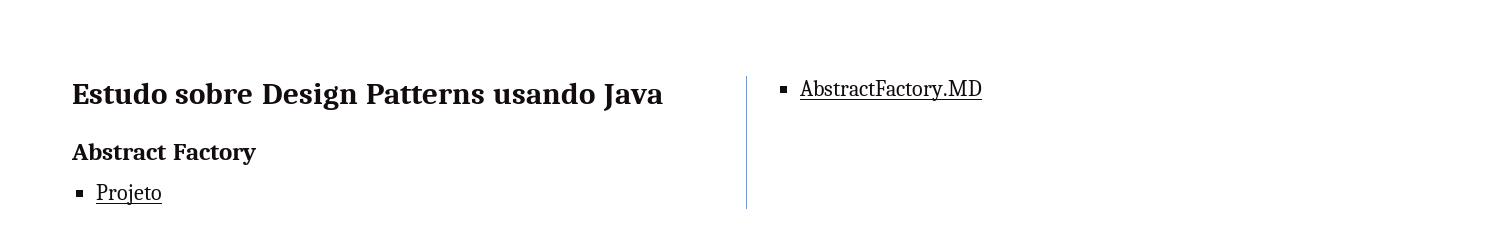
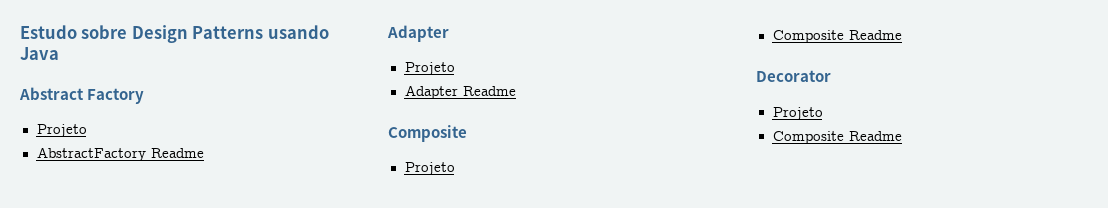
[800,80,983,101] AbstractFactory.MD -> [36,147,204,161] [387,25,449,42] [404,62,455,75] [404,85,516,99] [388,125,467,142] [404,162,455,175] [772,30,902,43] [756,70,831,82] [772,107,823,120] [772,131,902,144] AbstractFactory Readme // Adapter // Projeto // Adapter Readme // Composite // Projeto // Composite Readme // Decorator // Projeto // Composite Readme

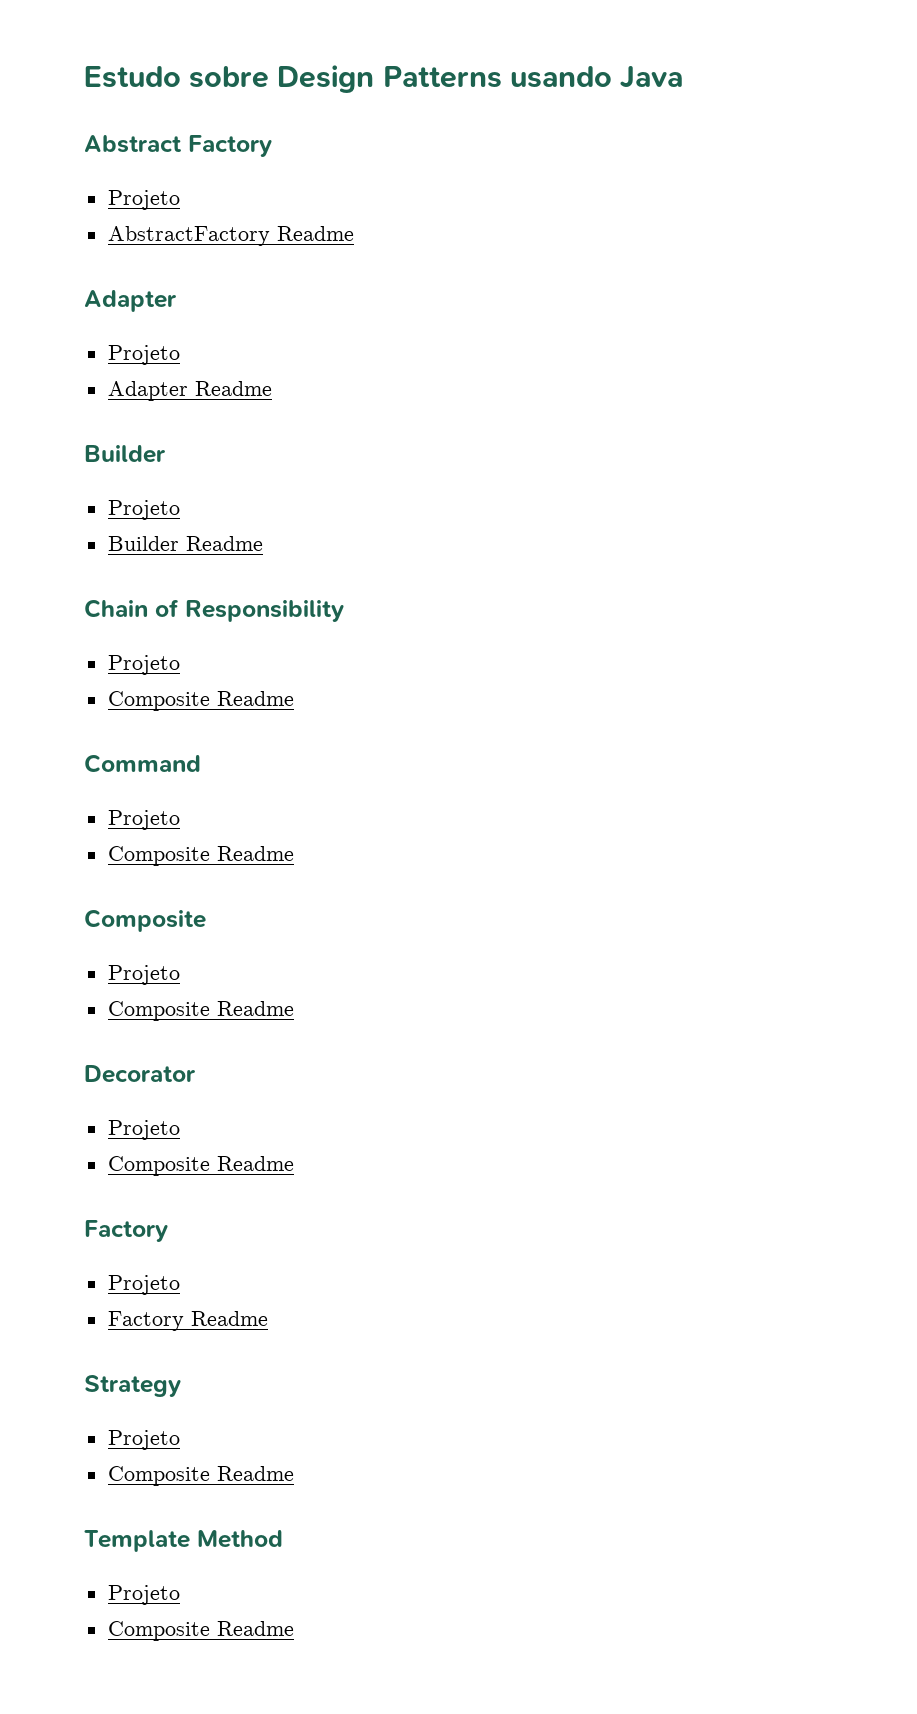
(516, 91) none -> [84,445,166,463] [107,500,180,520] [107,536,263,551] [84,599,344,622] [107,655,180,675] [107,691,294,711] [84,754,201,773] [107,810,180,830] [107,846,294,866] // Builder // Projeto // Builder Readme // Chain of Responsibility // Projeto // Composite Readme // Command // Projeto // Composite Readme
(902, 136) none -> [84,1220,168,1242] [107,1275,180,1295] [107,1311,268,1331] [84,1375,181,1397] [107,1430,180,1450] [107,1466,294,1486] [84,1530,283,1552] [107,1585,180,1605] [107,1621,294,1641] // Factory // Projeto // Factory Readme // Strategy // Projeto // Composite Readme // Template Method // Projeto // Composite Readme

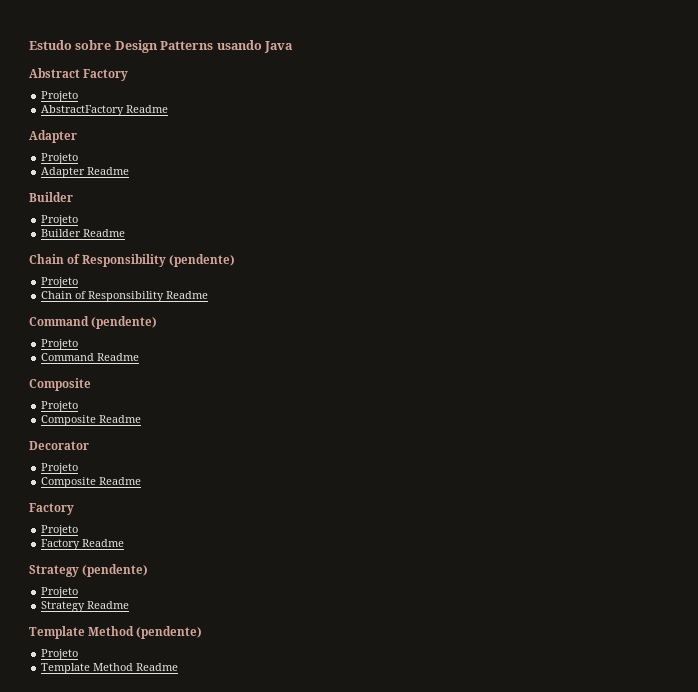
[107,655,180,675] [107,691,210,711] // Projeto // Composite -> [169,254,236,267] [41,277,79,288] [41,291,165,302] (pendente) // Projeto // Chain of Responsibility
[107,810,180,830] [107,846,210,866] // Projeto // Composite -> [91,316,158,329] [41,339,79,350] [41,353,95,361] (pendente) // Projeto // Command
[107,1430,180,1450] [107,1466,210,1486] // Projeto // Composite -> [82,564,149,577] [41,587,79,598] [41,601,86,612] (pendente) // Projeto // Strategy
[107,1585,180,1605] [107,1621,210,1641] // Projeto // Composite -> [136,626,203,639] [41,649,79,660] [41,663,134,674] (pendente) // Projeto // Template Method

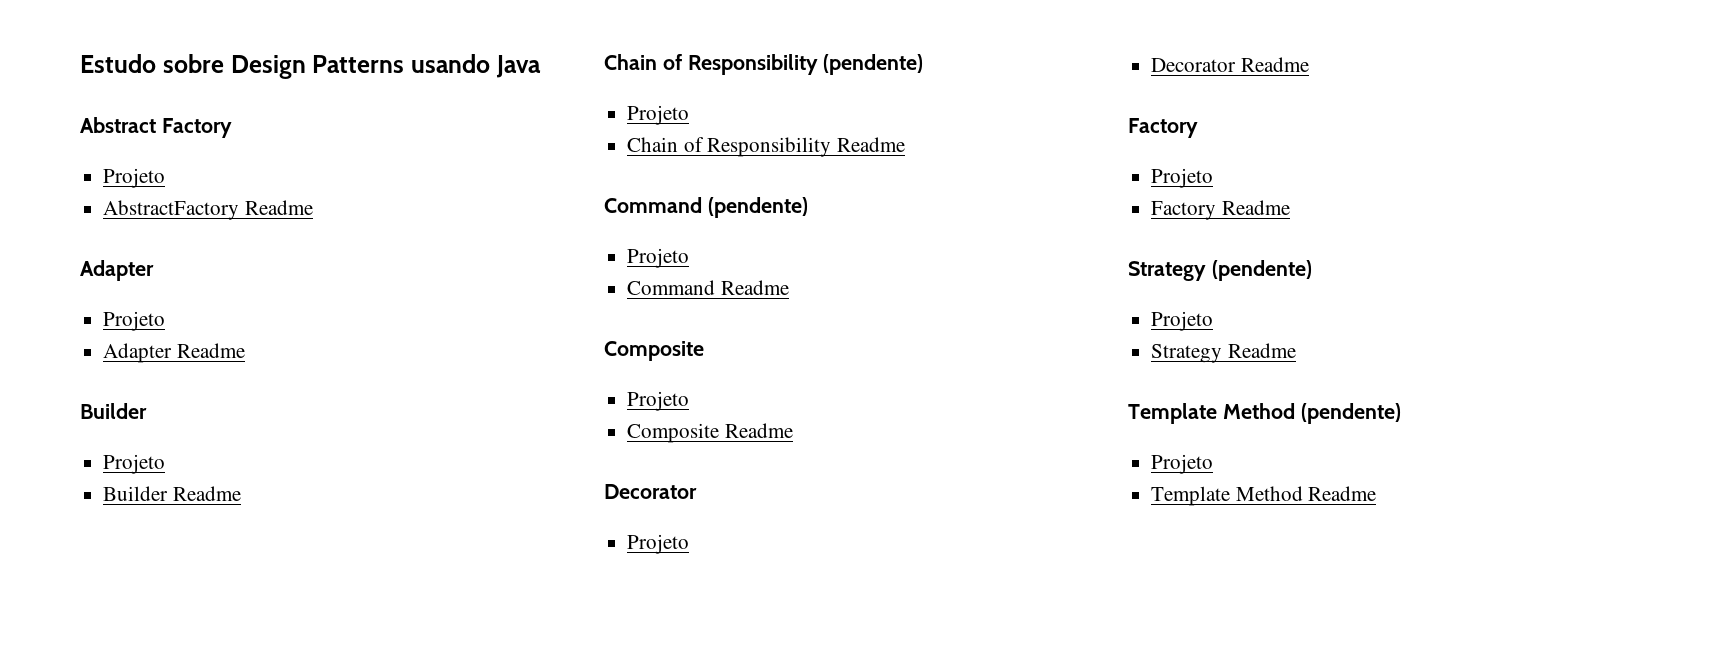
[41,477,97,488] Composite -> [1151,58,1237,72] Decorator

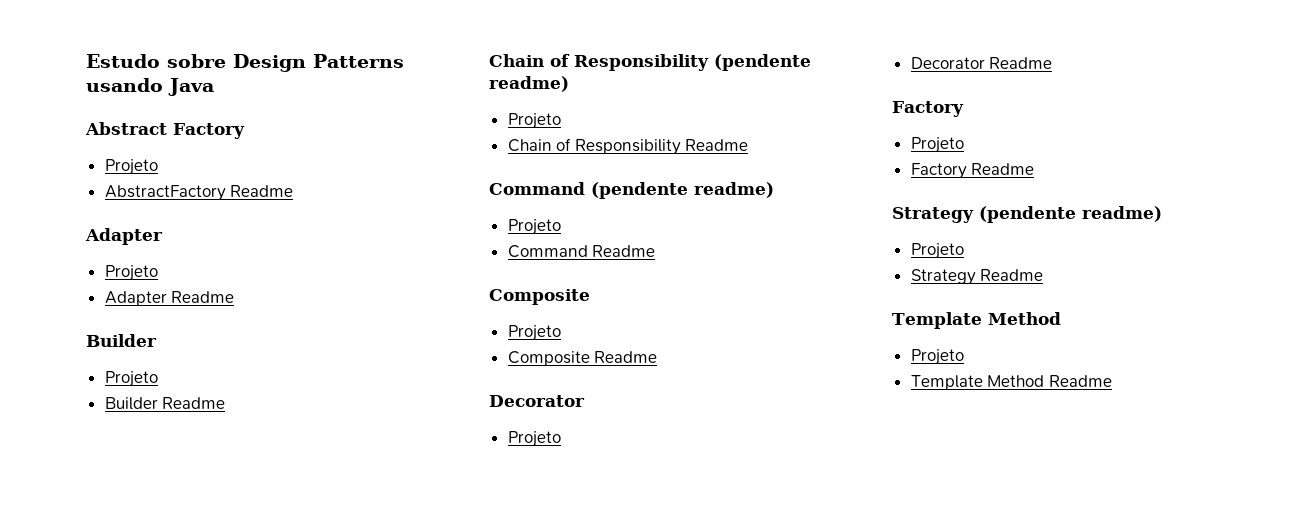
[823,54,924,75] (pendente) -> [714,54,811,71] [489,76,569,92] (pendente readme)
[707,197,808,218] (pendente) -> [591,182,774,199] (pendente readme)
[1211,260,1312,281] (pendente) -> [979,206,1162,223] (pendente readme)
[1300,403,1401,424] (pendente) -> (1061, 318) none

